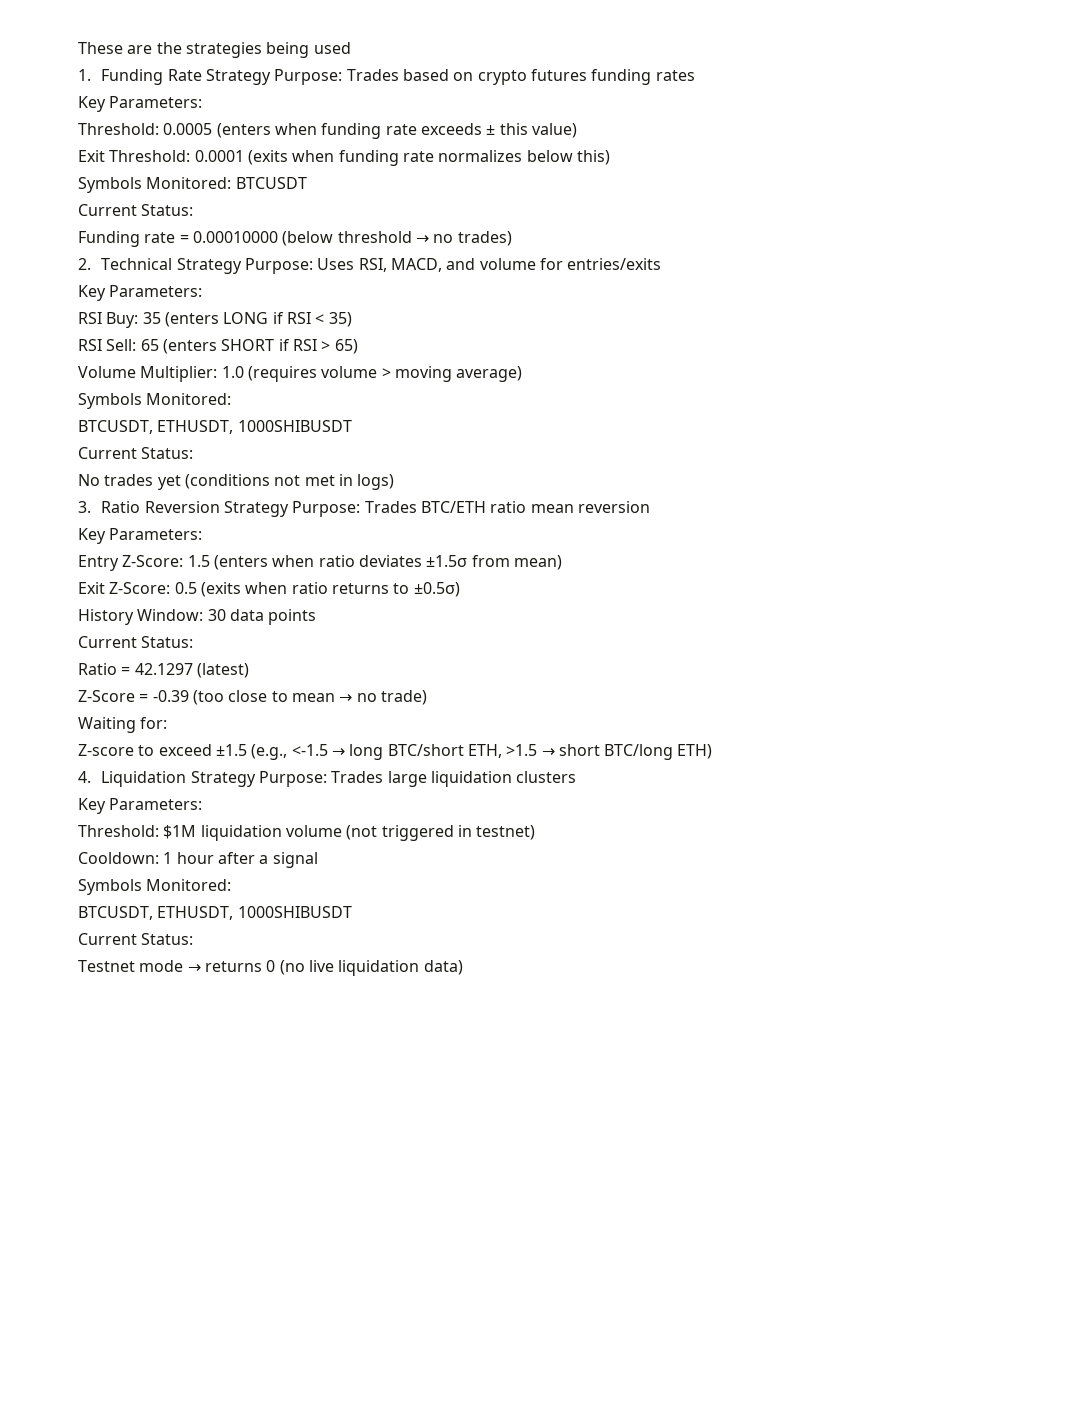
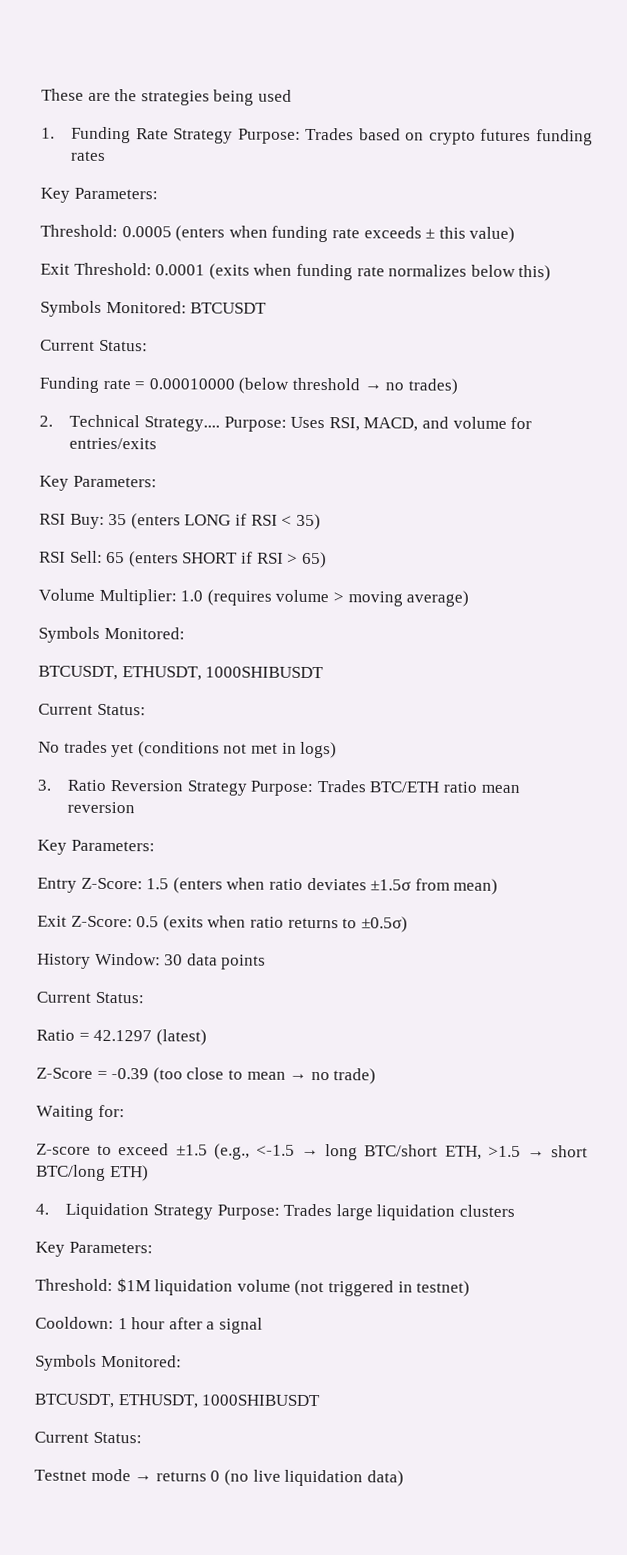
[176,258,242,274] Strategy -> [143,416,220,432] Strategy....

